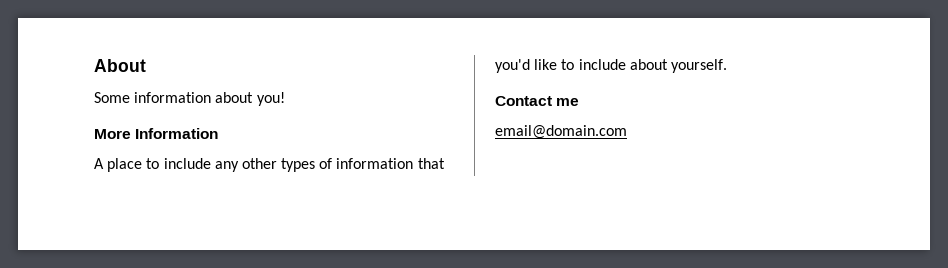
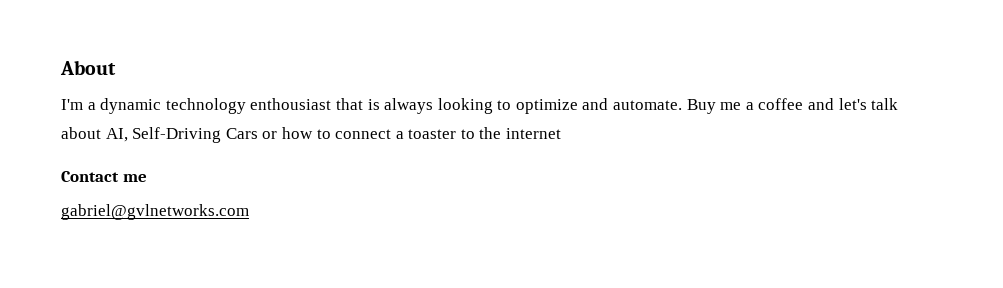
[94,92,285,106] [94,128,219,139] [94,158,445,172] [495,59,727,73] Some information about you! // More Information // A place to include any other types of information that you'd like to include about yourself. -> [61,98,899,114] [61,127,562,143] I'm a dynamic technology enthousiast that is always looking to optimize and automate. Buy me a coffee and let's talk about AI, Self-Driving Cars or how to connect a toaster to the internet
[495,125,627,139] email@domain.com -> [61,204,249,220] gabriel@gvlnetworks.com

